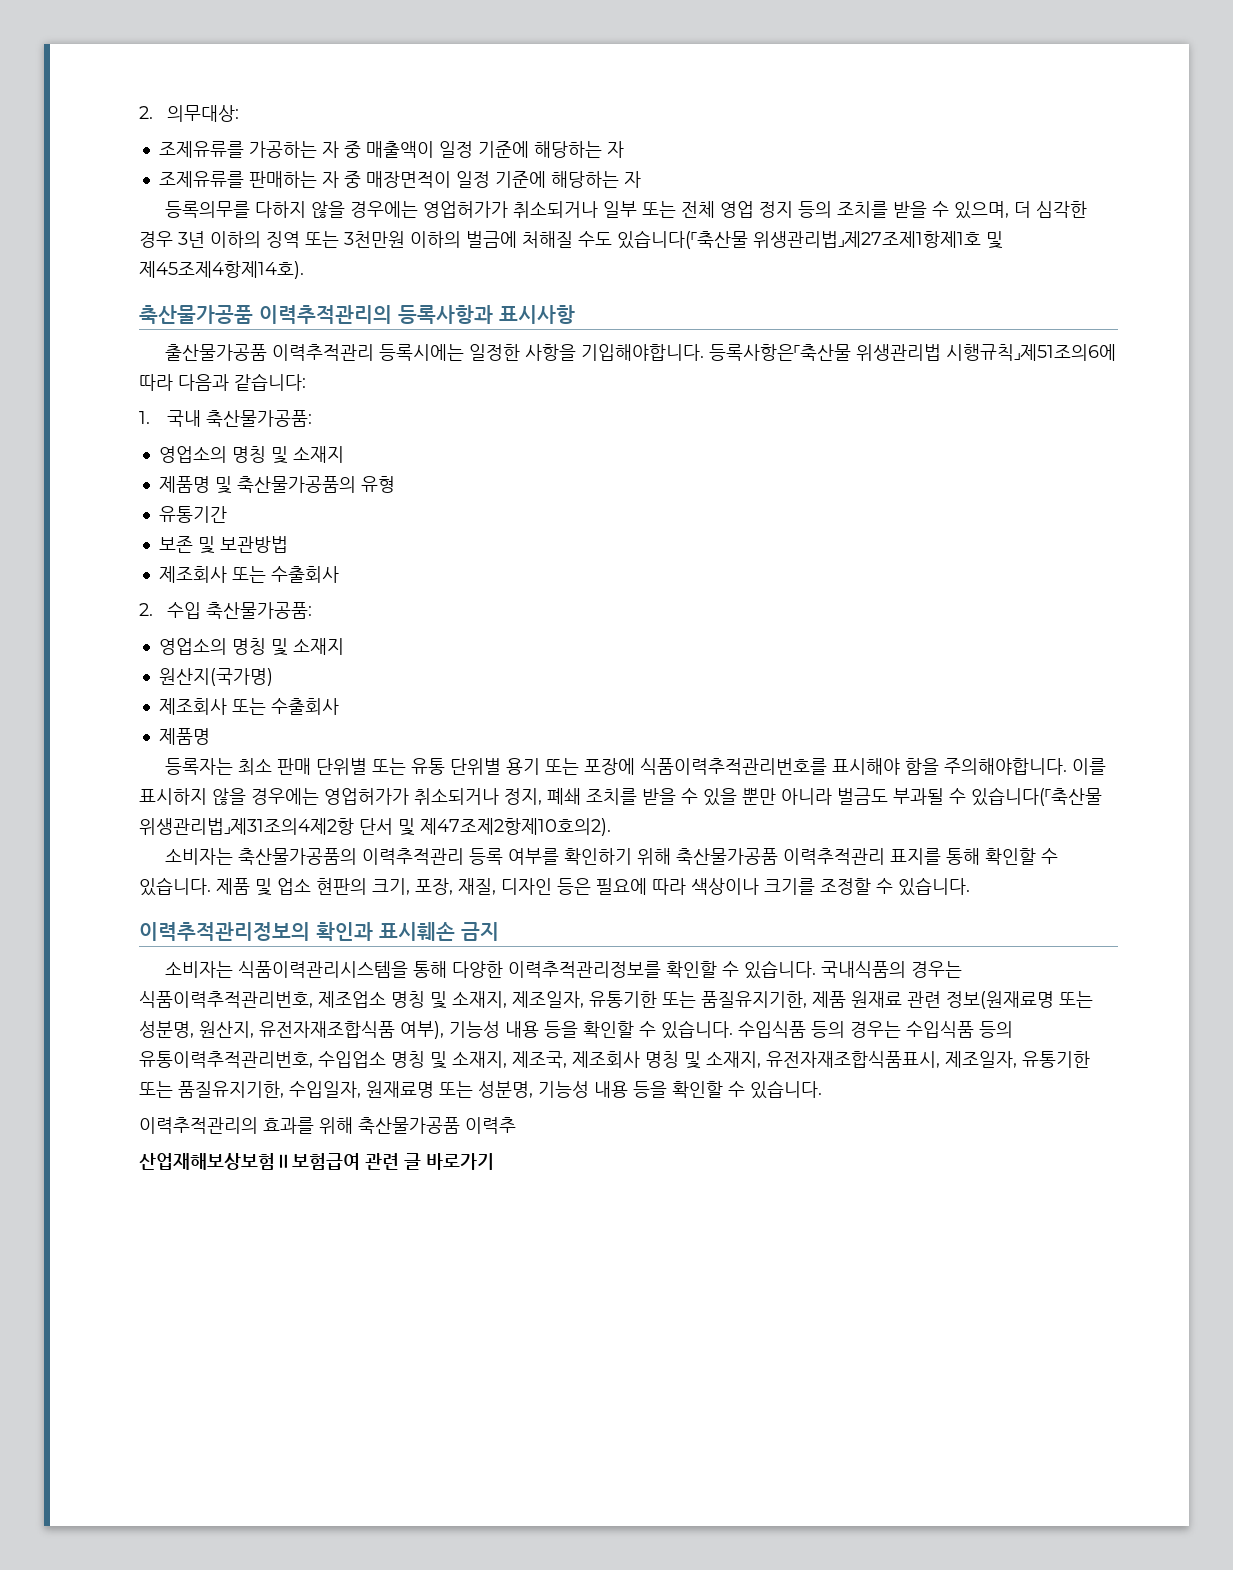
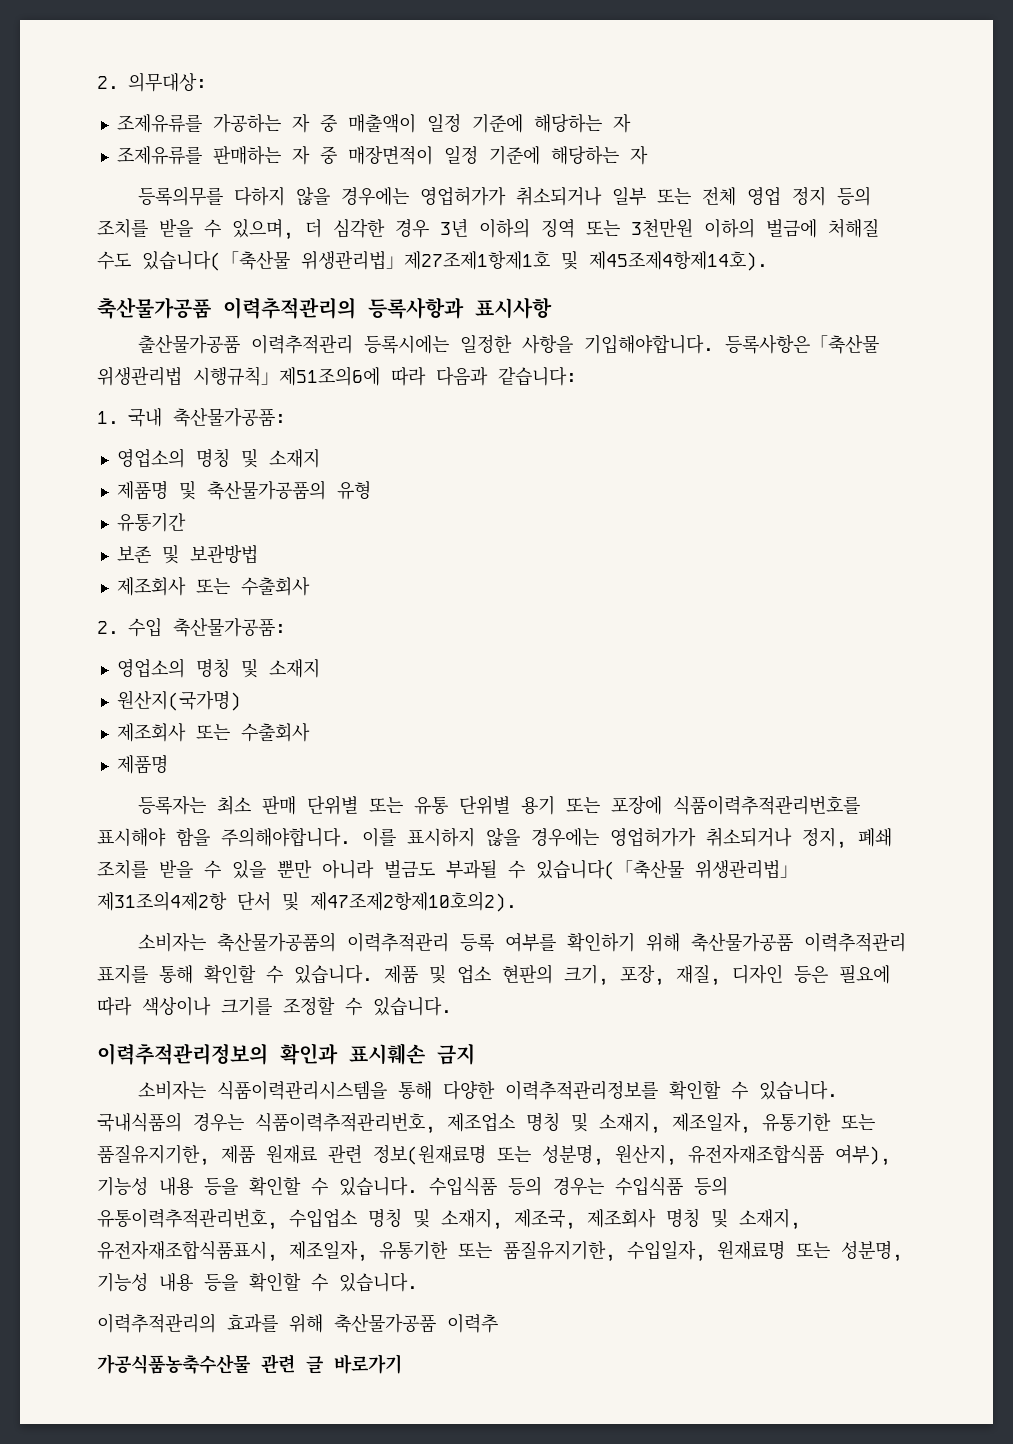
[139,1153,360,1170] 산업재해보상보험Ⅱ보험급여 -> [97,1354,251,1374] 가공식품농축수산물

